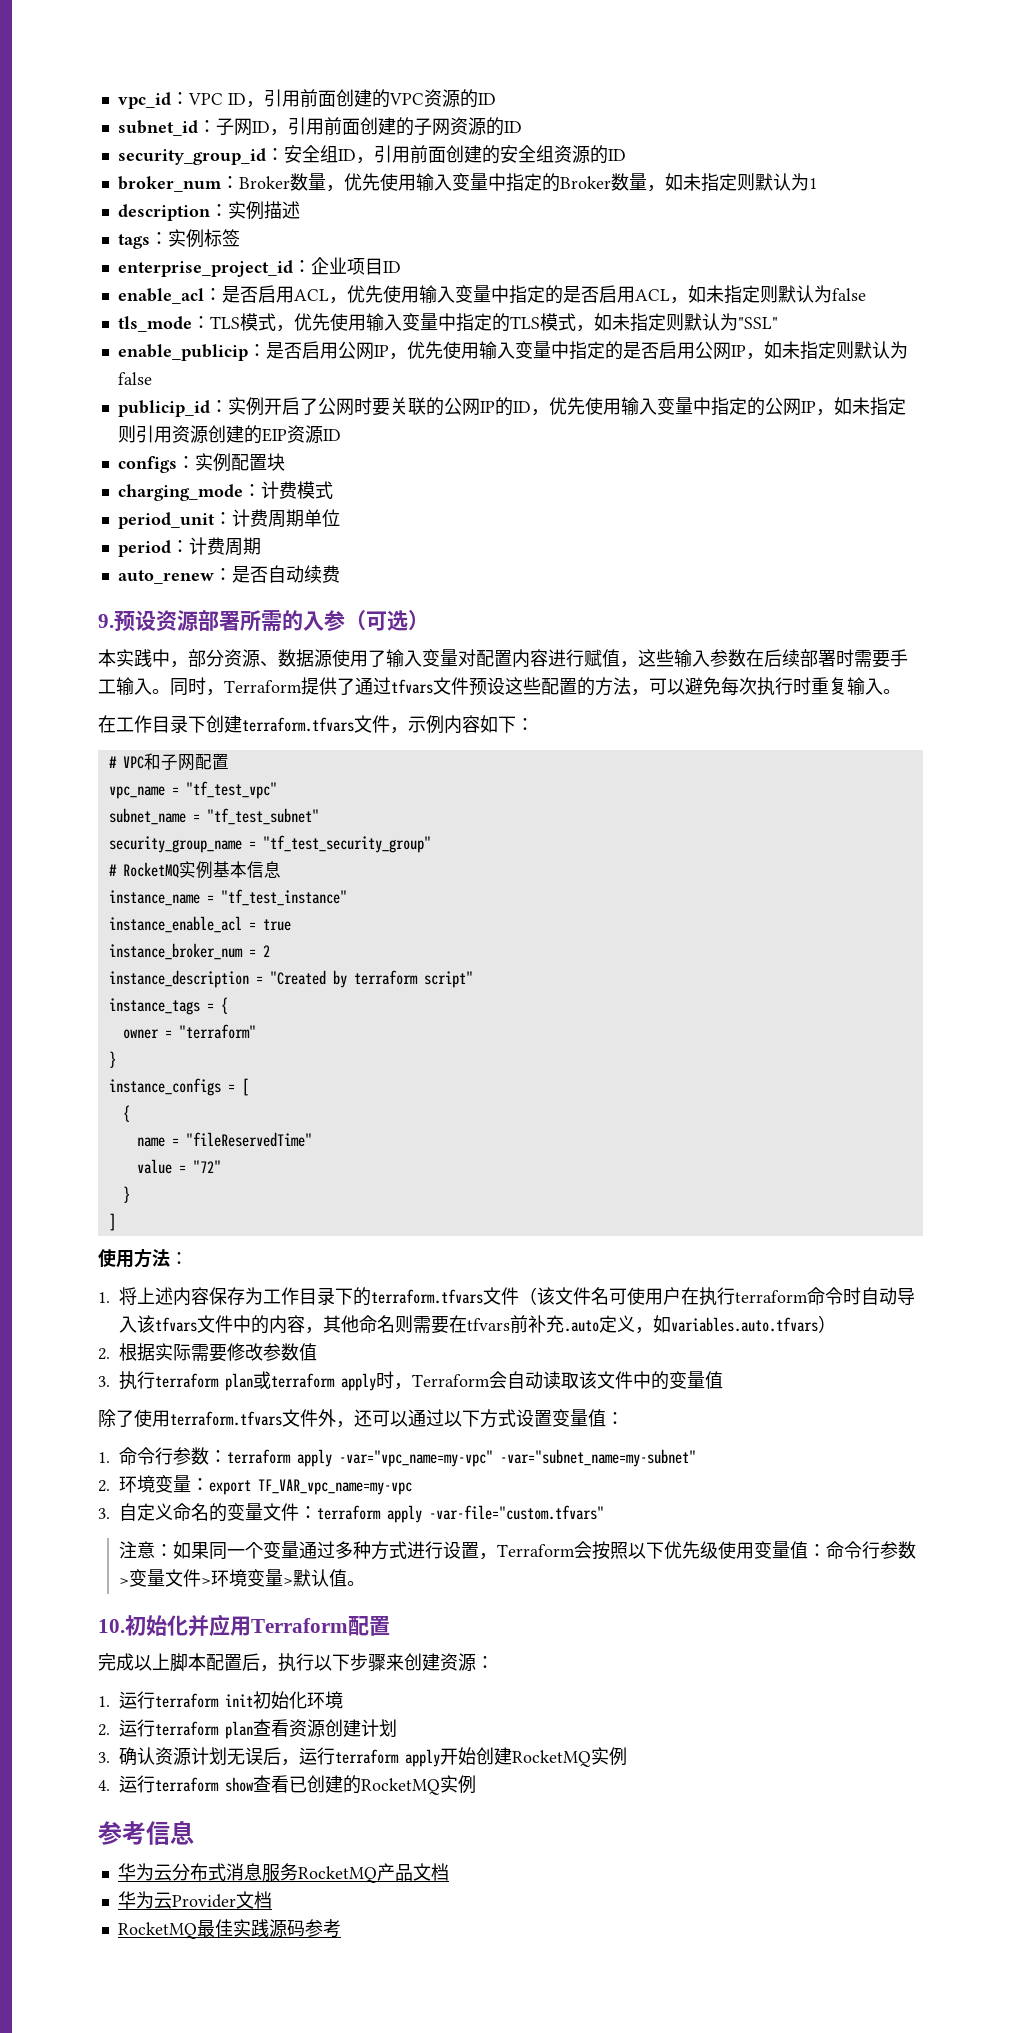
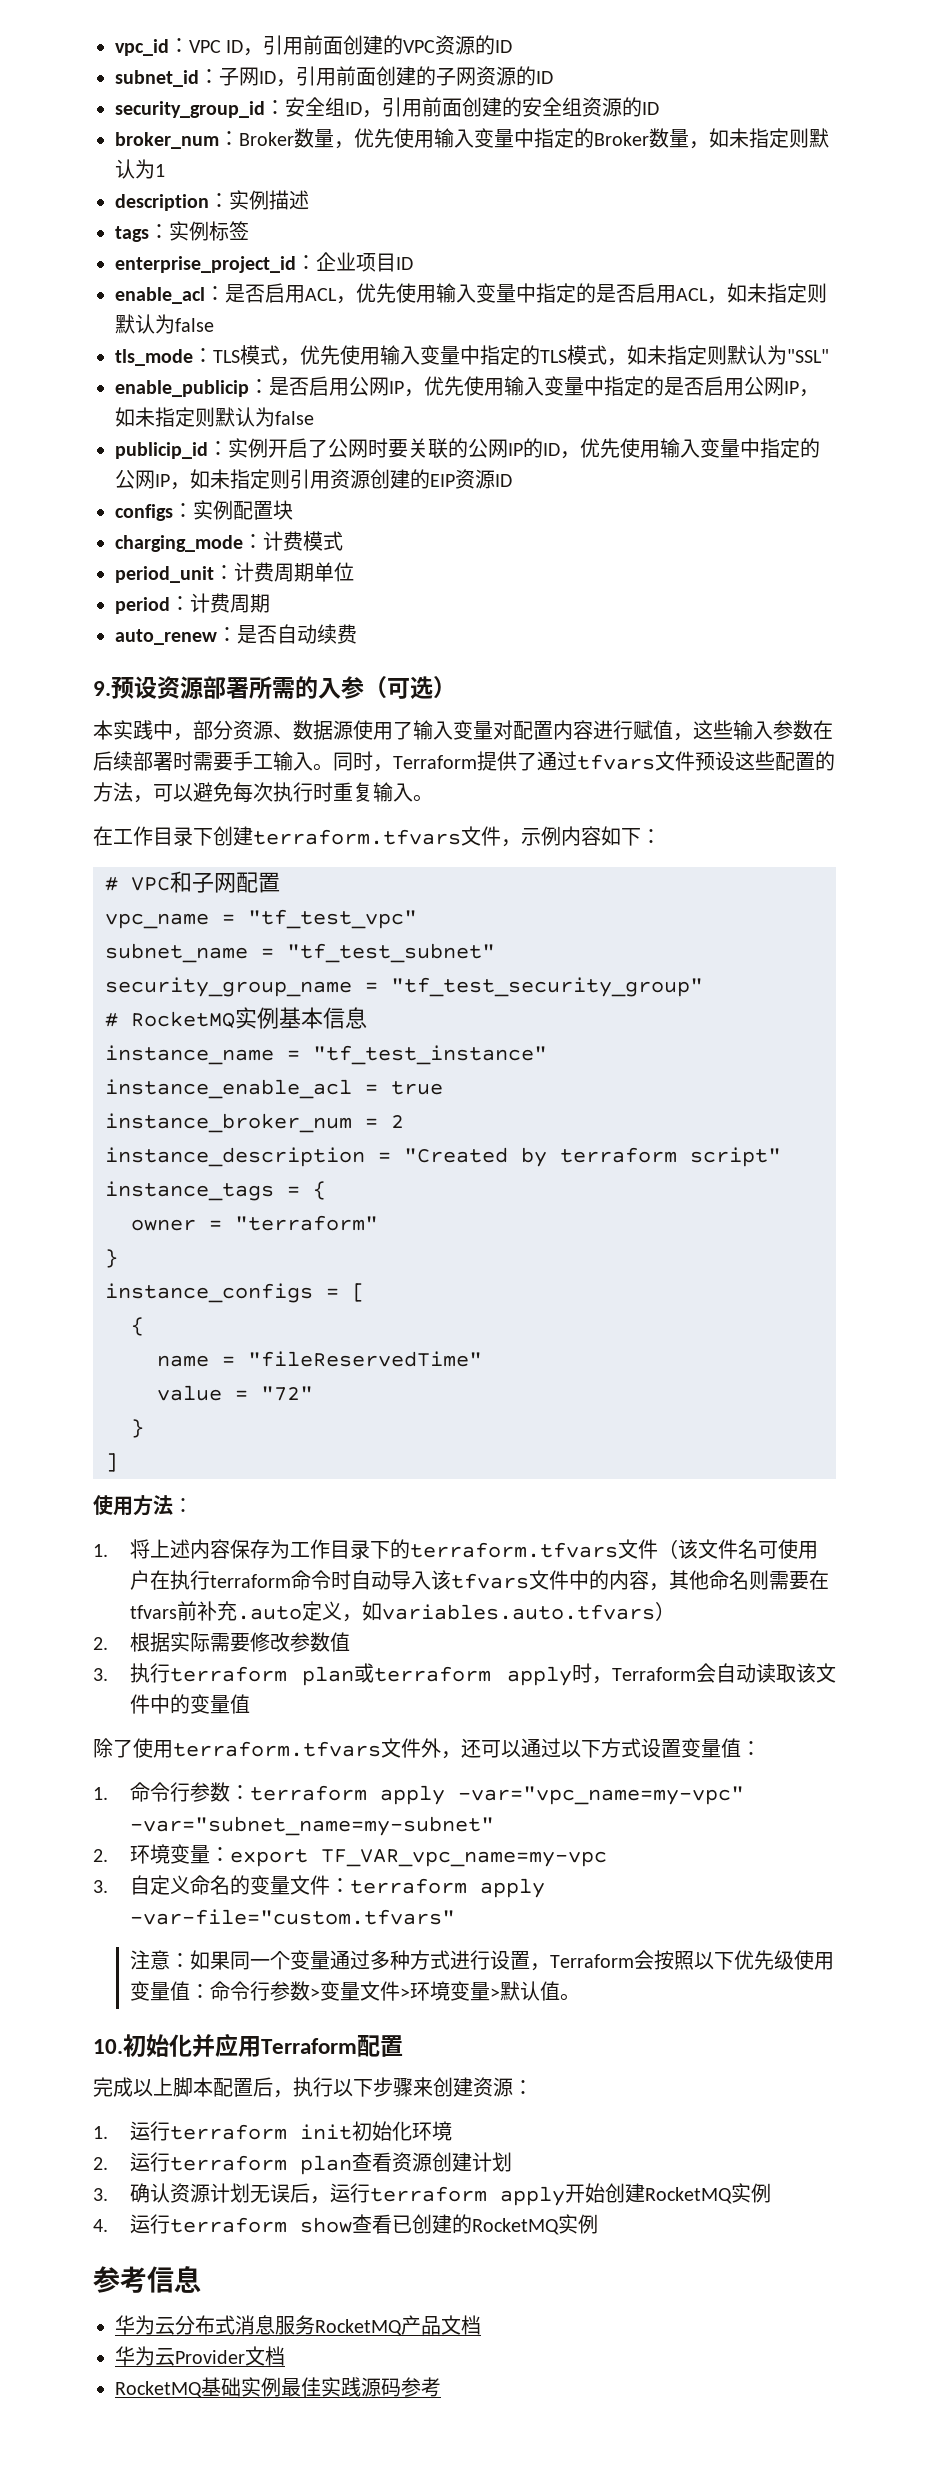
(197, 1930) none -> [201,2377,281,2397] 基础实例

